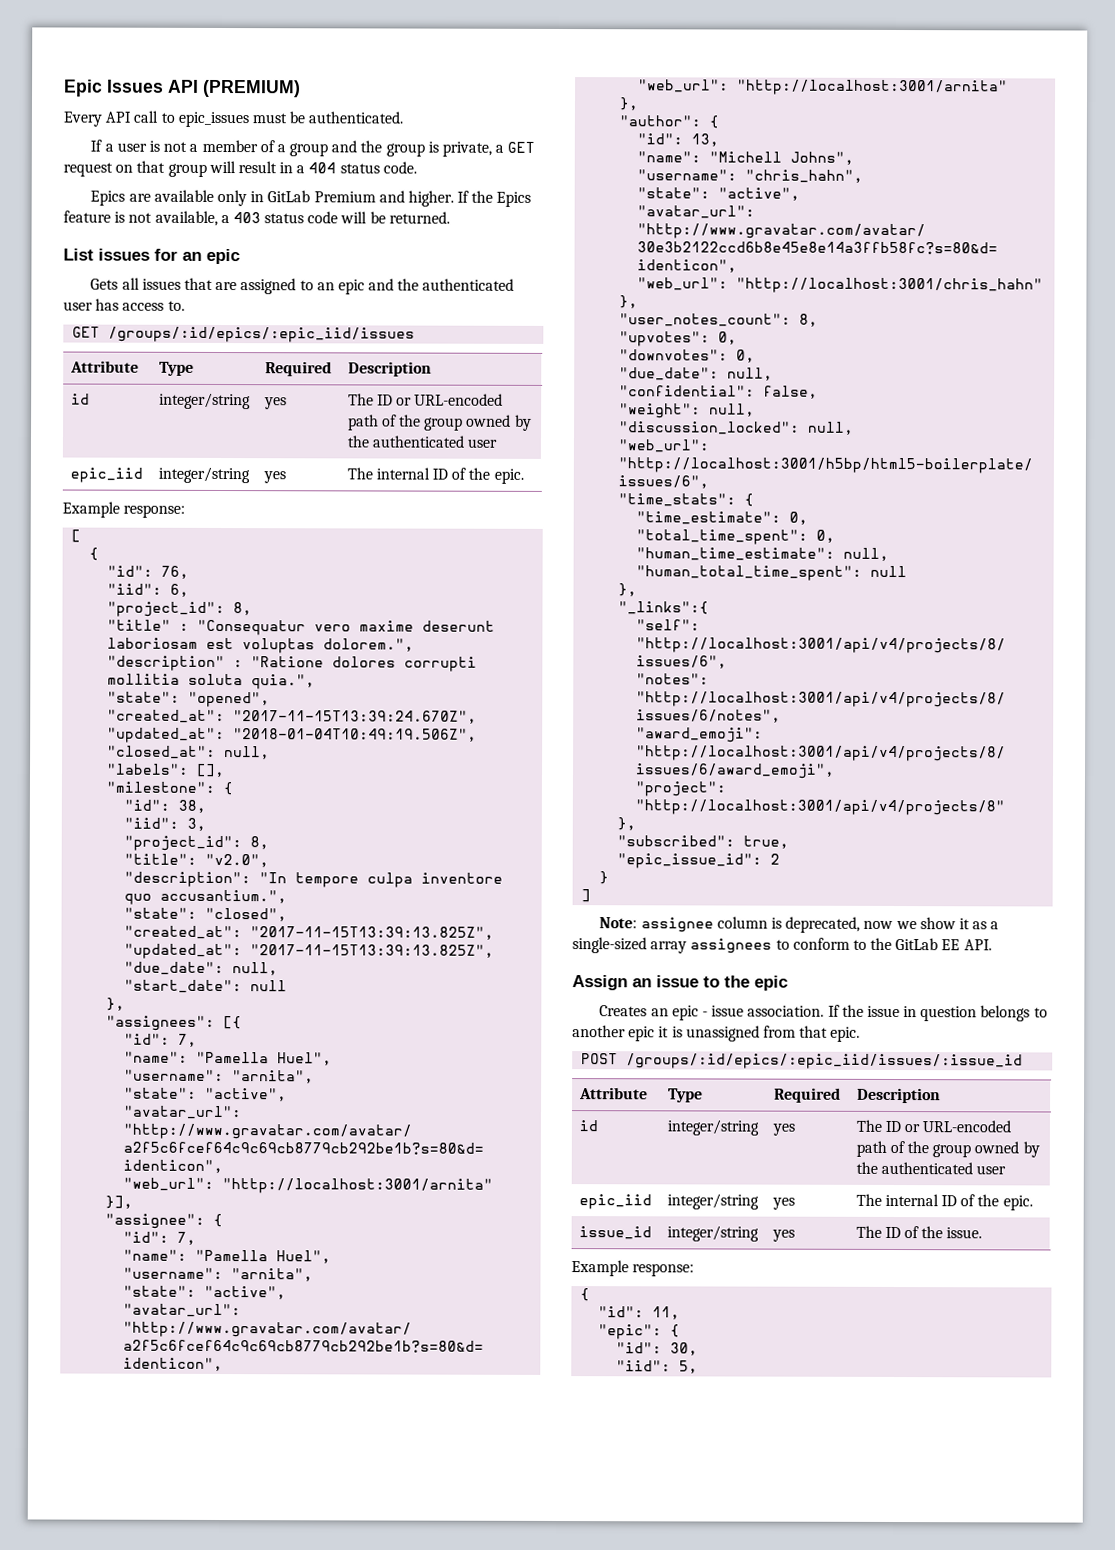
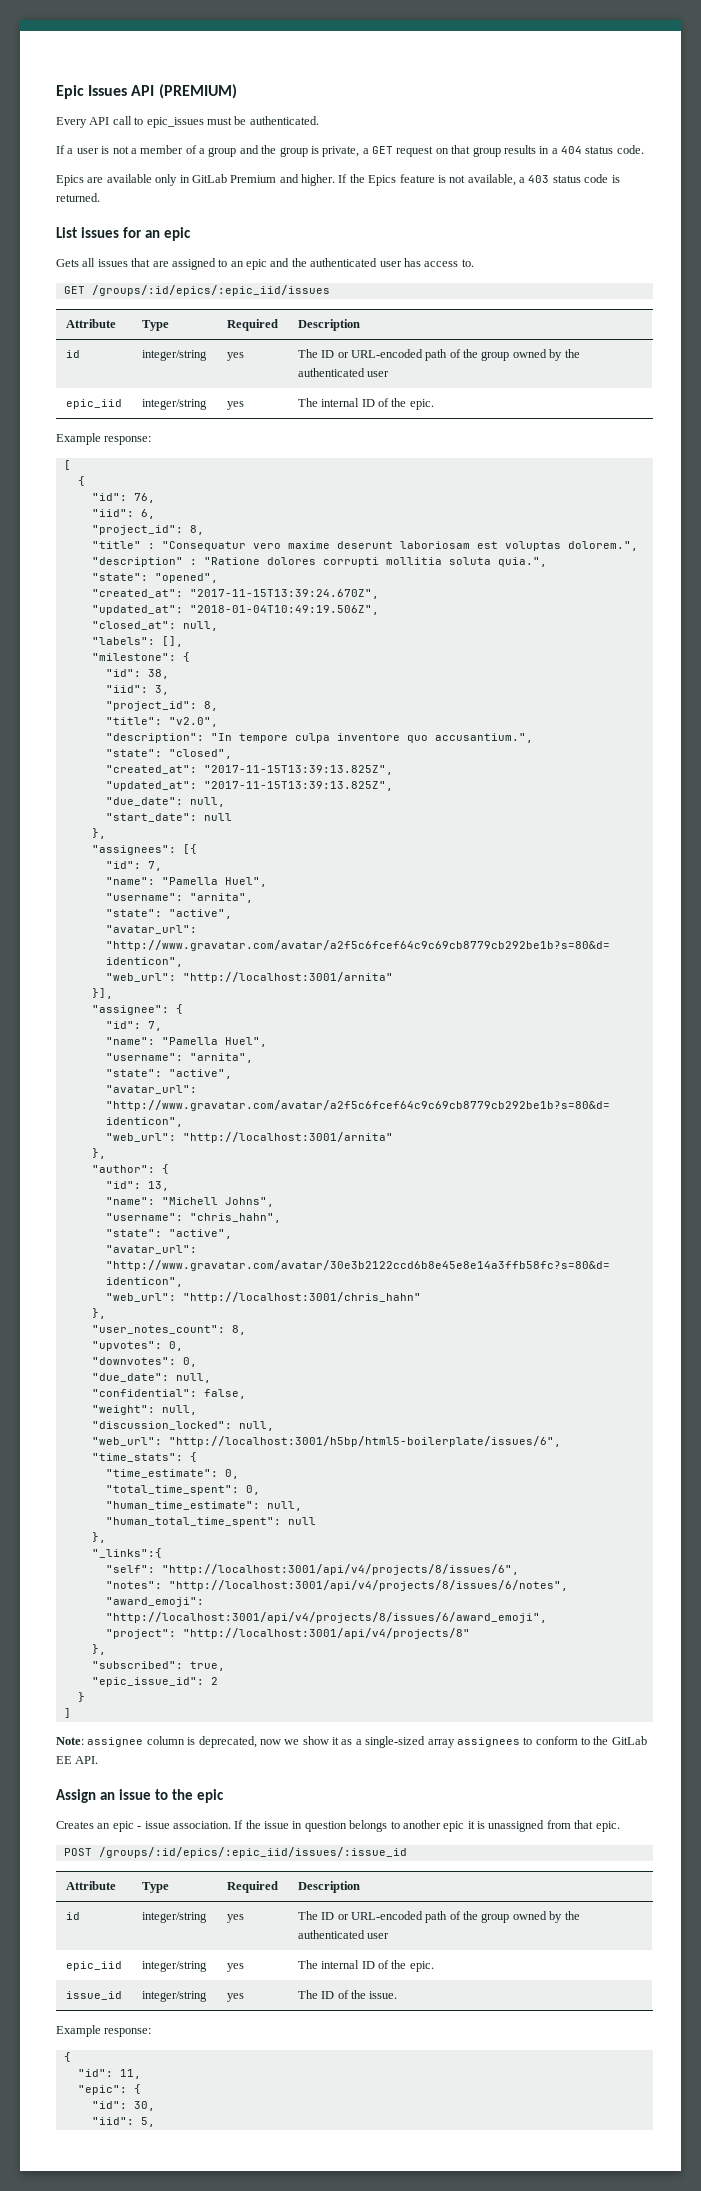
[208,160,277,174] will result -> [503,145,536,154] results
[340,211,386,224] will be -> [611,175,620,183] is

